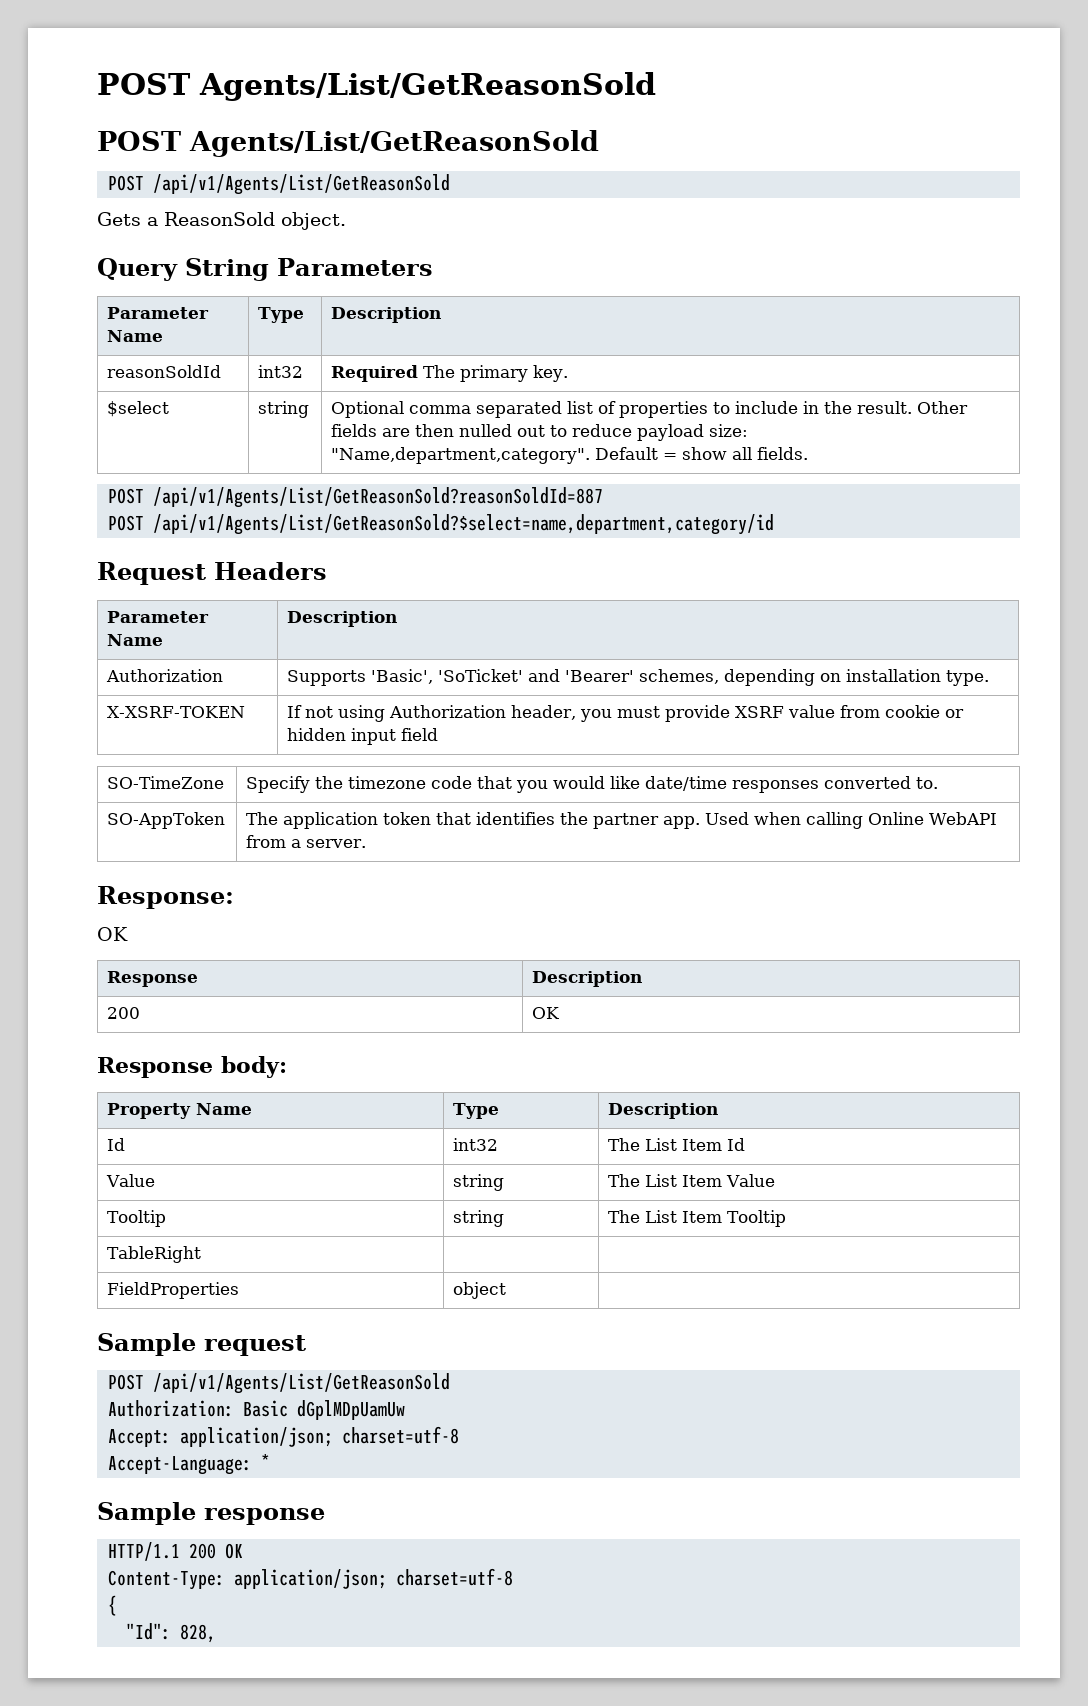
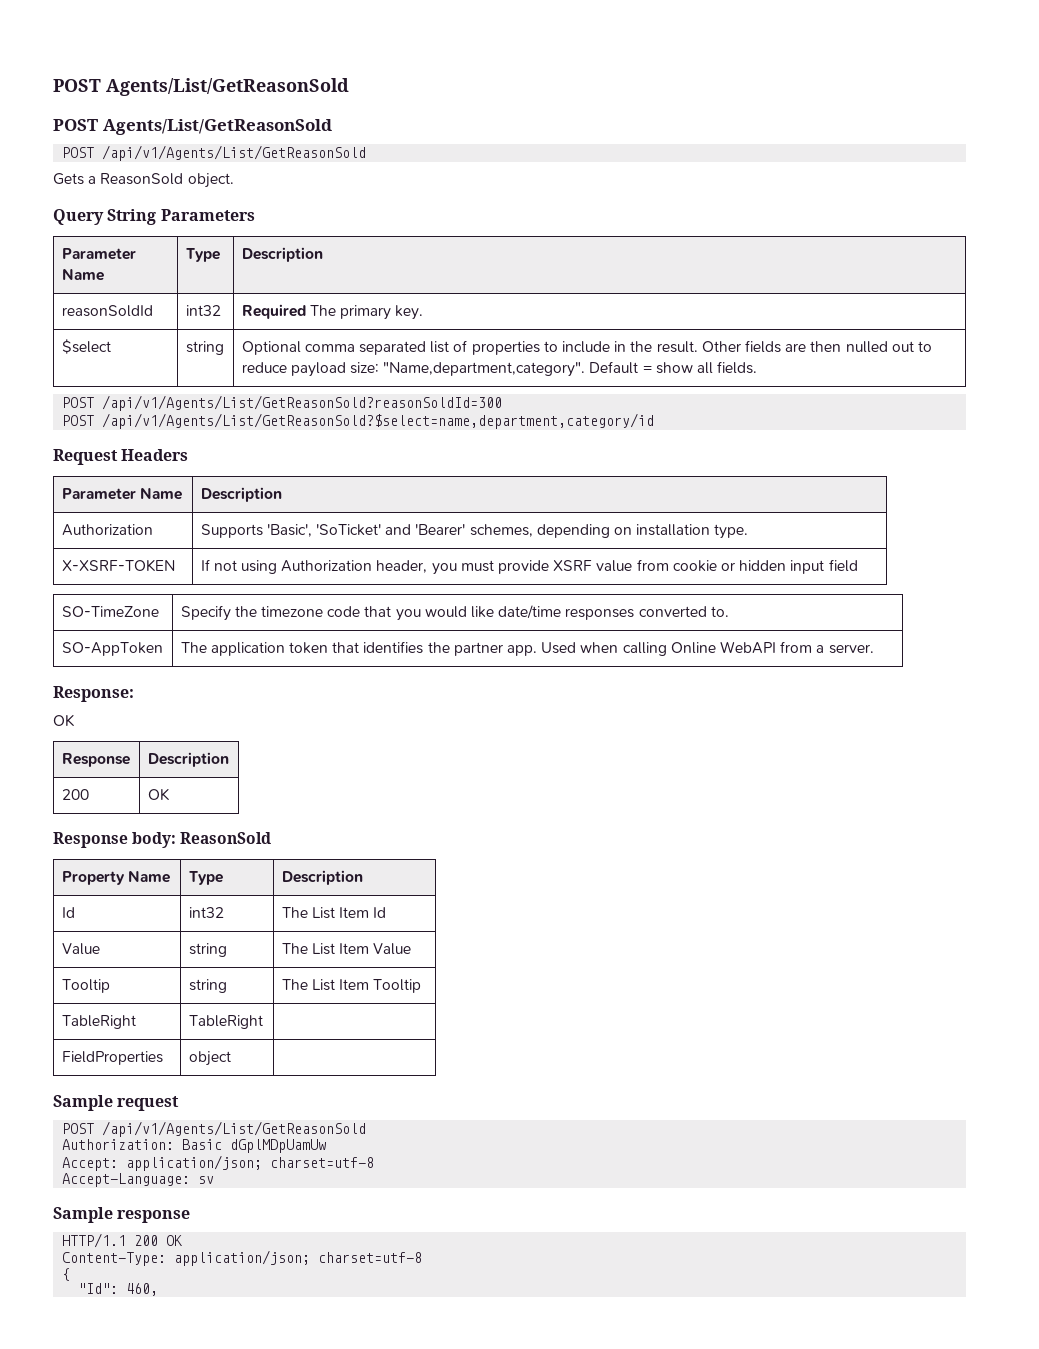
[153,487,604,508] /api/v1/Agents/List/GetReasonSold?reasonSoldId=887 -> [102,395,503,411] /api/v1/Agents/List/GetReasonSold?reasonSoldId=300
(287, 1067) none -> [180,832,272,844] ReasonSold
(202, 1254) none -> [188,1015,263,1029] TableRight
[261,1454,271,1470] * -> [198,1176,215,1184] sv
[180,1624,217,1643] 828, -> [126,1283,159,1296] 460,

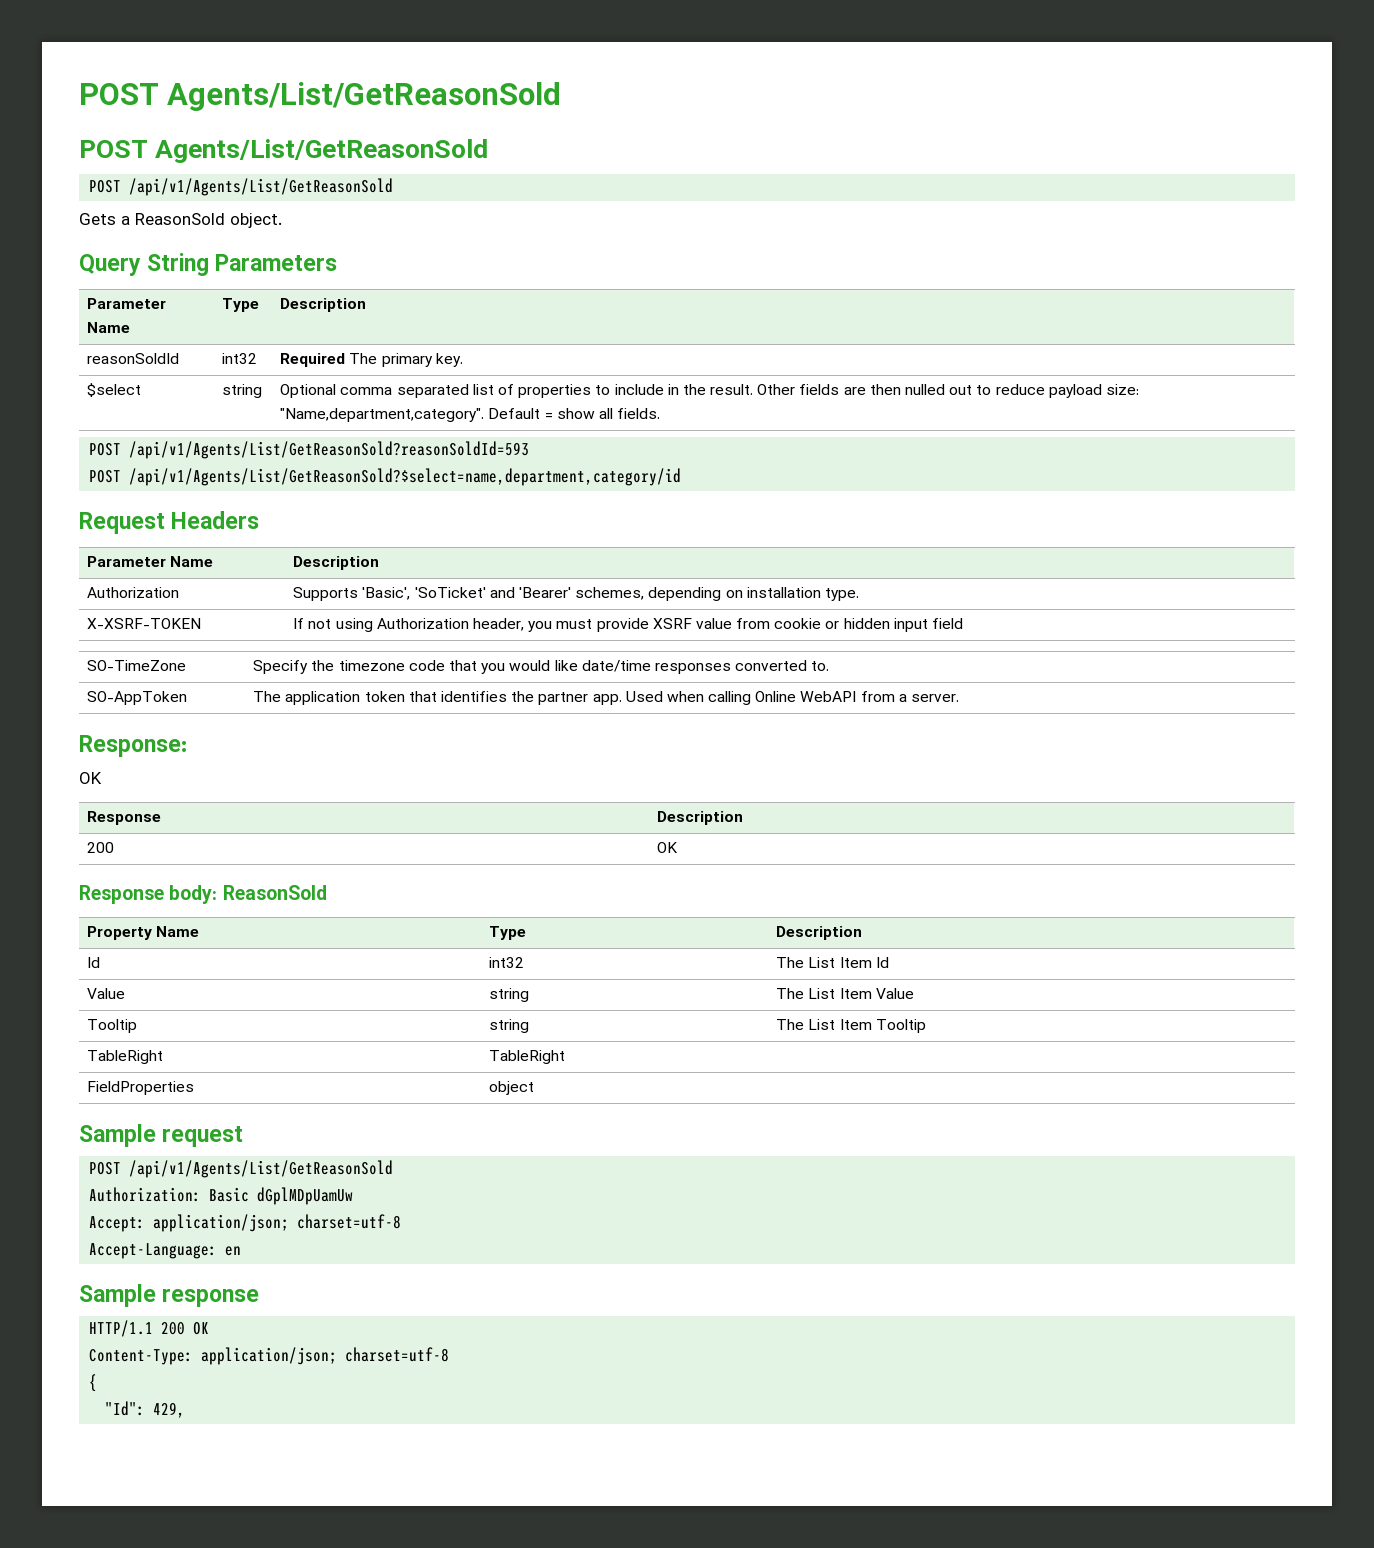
[102,395,503,411] /api/v1/Agents/List/GetReasonSold?reasonSoldId=300 -> [129,441,530,459] /api/v1/Agents/List/GetReasonSold?reasonSoldId=593
[198,1176,215,1184] sv -> [225,1246,242,1256] en
[126,1283,159,1296] 460, -> [153,1402,186,1418] 429,

